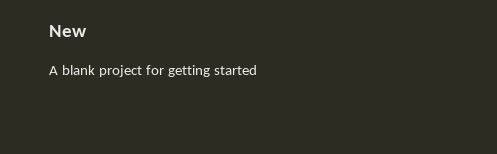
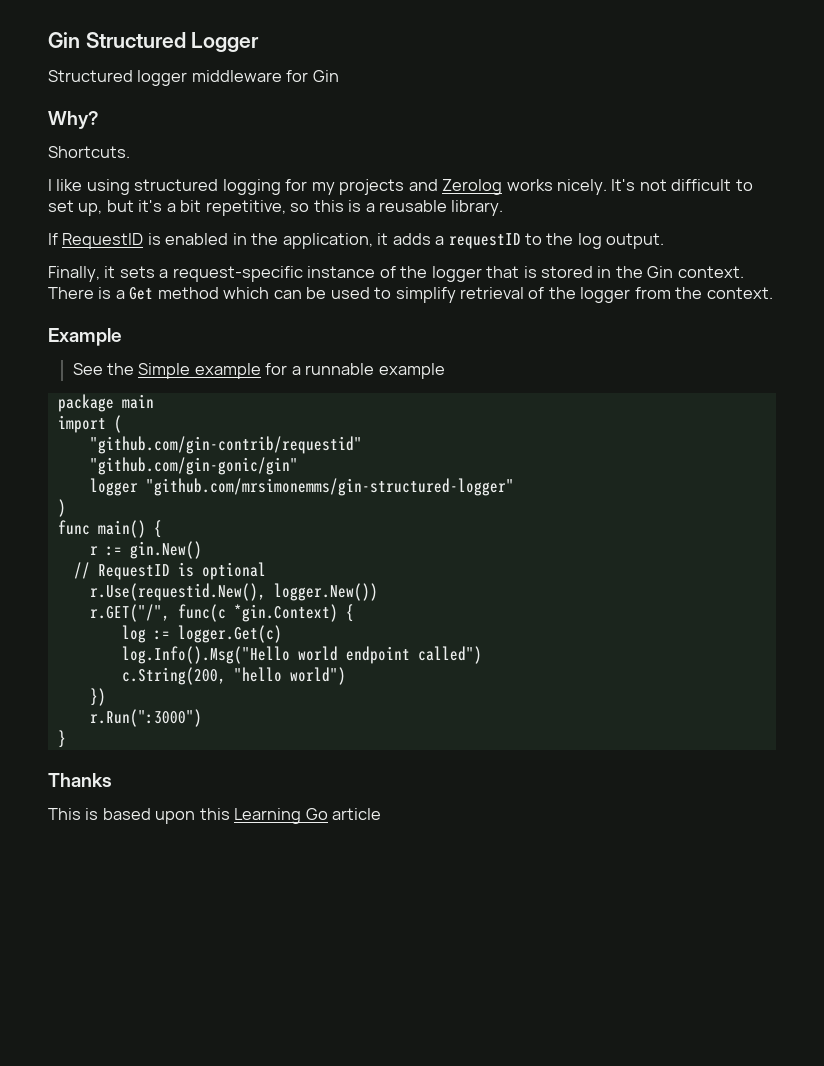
[49,25,87,37] [49,65,257,77] New // A blank project for getting started -> [48,32,260,52] [48,70,339,86] [48,111,99,129] [48,146,130,158] [48,179,753,195] [48,200,504,216] [48,233,665,249] [48,266,744,282] [48,287,773,303] [48,328,122,346] [72,363,445,379] [57,394,154,412] [57,415,122,433] [89,436,362,454] [89,457,298,475] [89,478,514,496] [57,499,66,517] [57,520,162,538] [89,541,202,559] [73,562,266,580] [89,583,378,601] [89,604,354,622] [121,625,282,643] [121,646,482,664] [121,667,346,685] [89,688,106,706] [89,709,202,727] [57,730,66,748] [48,773,112,787] [48,808,382,824] Gin Structured Logger // Structured logger middleware for Gin // Why? // Shortcuts. // I like using structured logging for my projects and Zerolog works nicely. It's not difficult to set up, but it's a bit repetitive, so this is a reusable library. // If RequestID is enabled in the application, it adds a requestID to the log output. // Finally, it sets a request-specific instance of the logger that is stored in the Gin context. There is a Get method which can be used to simplify retrieval of the logger from the context. // Example // See the Simple example for a runnable example // package main // import ( // "github.com/gin-contrib/requestid" // "github.com/gin-gonic/gin" // logger "github.com/mrsimonemms/gin-structured-logger" // ) // func main() { // r := gin.New() // // RequestID is optional // r.Use(requestid.New(), logger.New()) // r.GET("/", func(c *gin.Context) { // log := logger.Get(c) // log.Info().Msg("Hello world endpoint called") // c.String(200, "hello world") // }) // r.Run(":3000") // } // Thanks // This is based upon this Learning Go article

